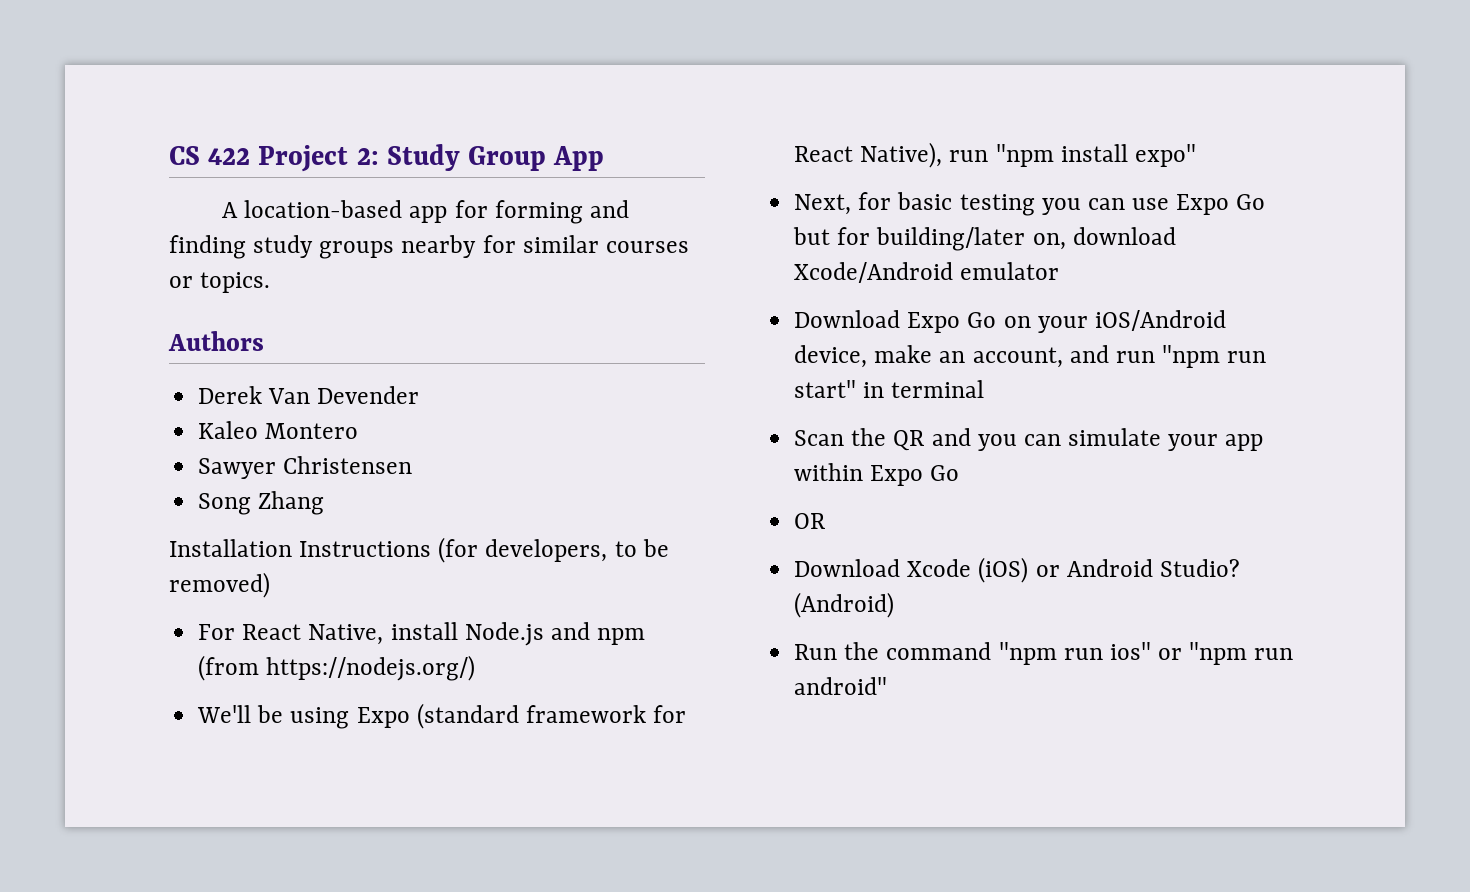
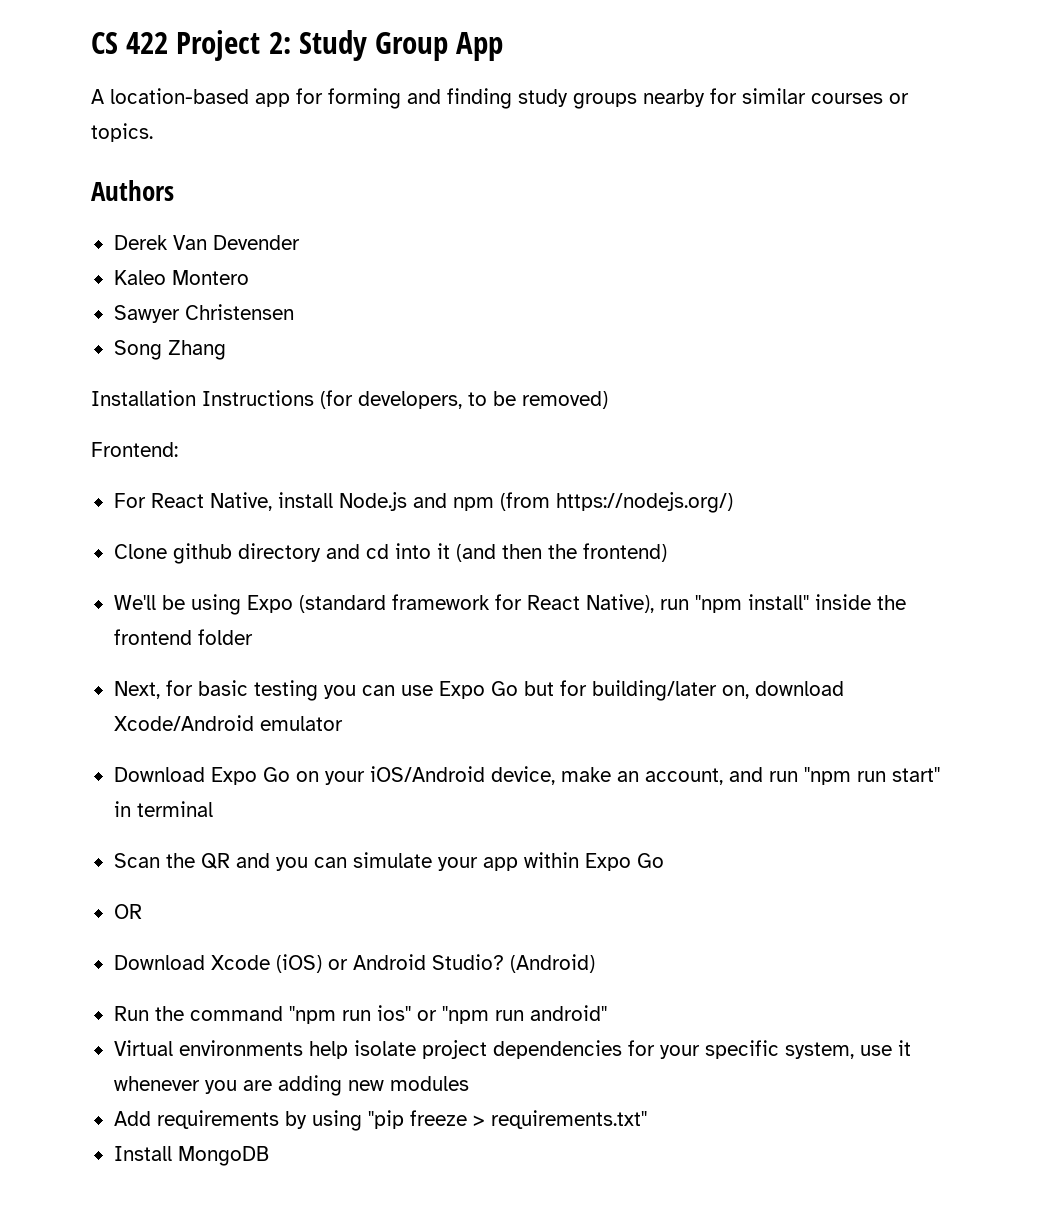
(270, 585) none -> [91,442,178,457] // Frontend:
(476, 668) none -> [113,543,667,564] // Clone github directory and cd into it (and then the frontend)
[1060,144,1196,167] install expo" -> [747,594,906,610] [113,629,253,645] install" inside the frontend folder
(888, 686) none -> [113,1040,911,1059] [113,1075,469,1096] [113,1110,647,1131] [113,1146,269,1166] // Virtual environments help isolate project dependencies for your specific system, use it whenever you are adding new modules // Add requirements by using "pip freeze > requirements.txt" // Install MongoDB

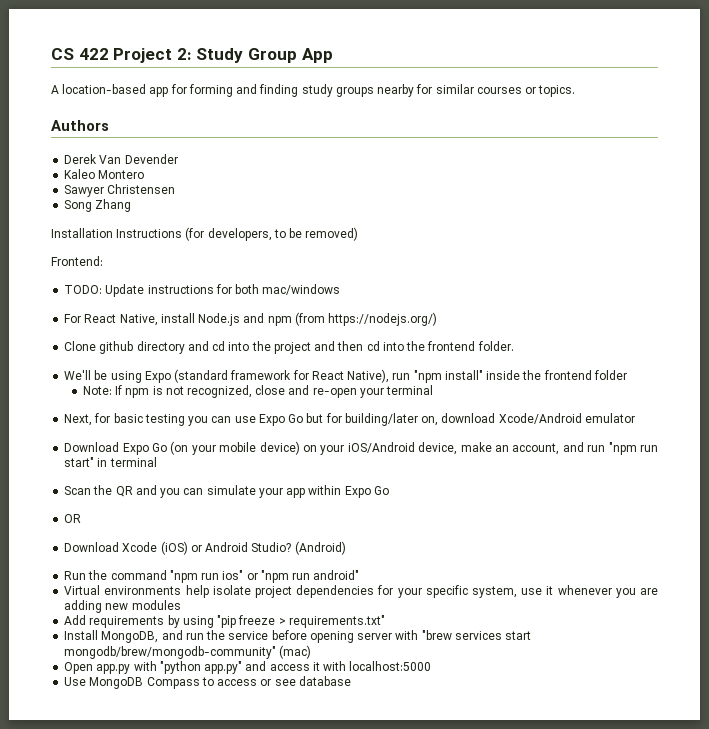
(178, 449) none -> [64,284,341,297] // TODO: Update instructions for both mac/windows
[436,543,667,562] it (and then the frontend) -> [251,341,514,354] the project and then cd into the frontend folder.
(253, 637) none -> [82,385,434,398] // Note: If npm is not recognized, close and re-open your terminal
(290, 774) none -> [170,441,300,455] (on your mobile device)
[177,1146,269,1166] MongoDB -> [101,630,532,643] [64,645,312,659] [64,661,432,674] [64,676,351,689] MongoDB, and run the service before opening server with "brew services start mongodb/brew/mongodb-community" (mac) // Open app.py with "python app.py" and access it with localhost:5000 // Use MongoDB Compass to access or see database

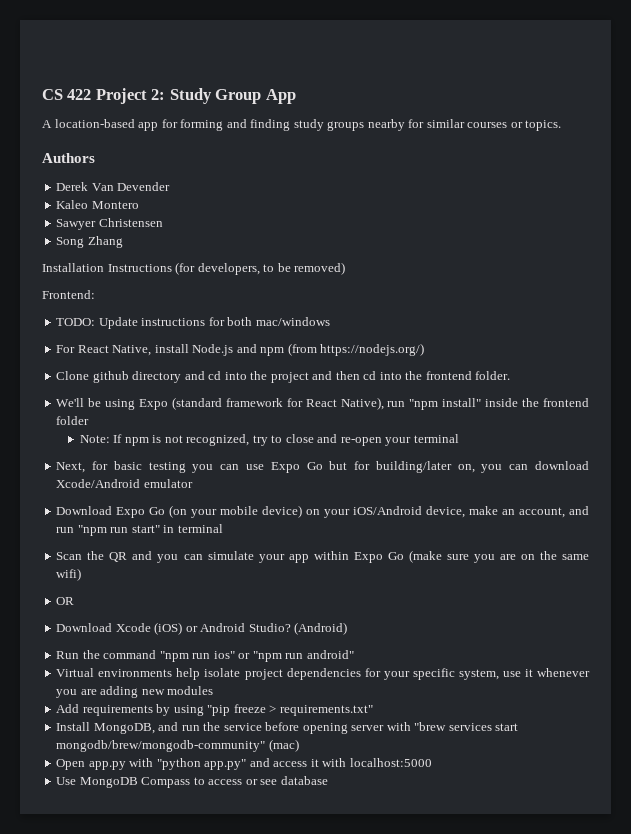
(252, 391) none -> [252,435,283,446] try to
(439, 421) none -> [481,464,529,473] you can
(389, 490) none -> [408,550,590,563] [56,568,82,581] (make sure you are on the same wifi)

